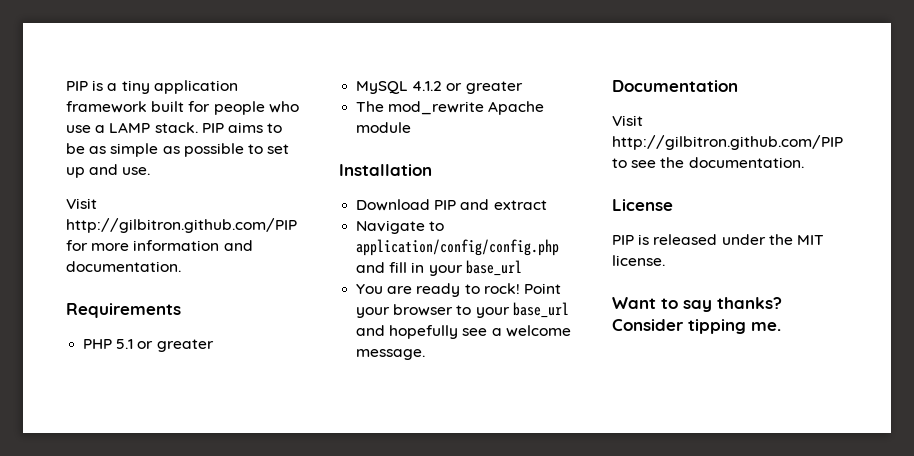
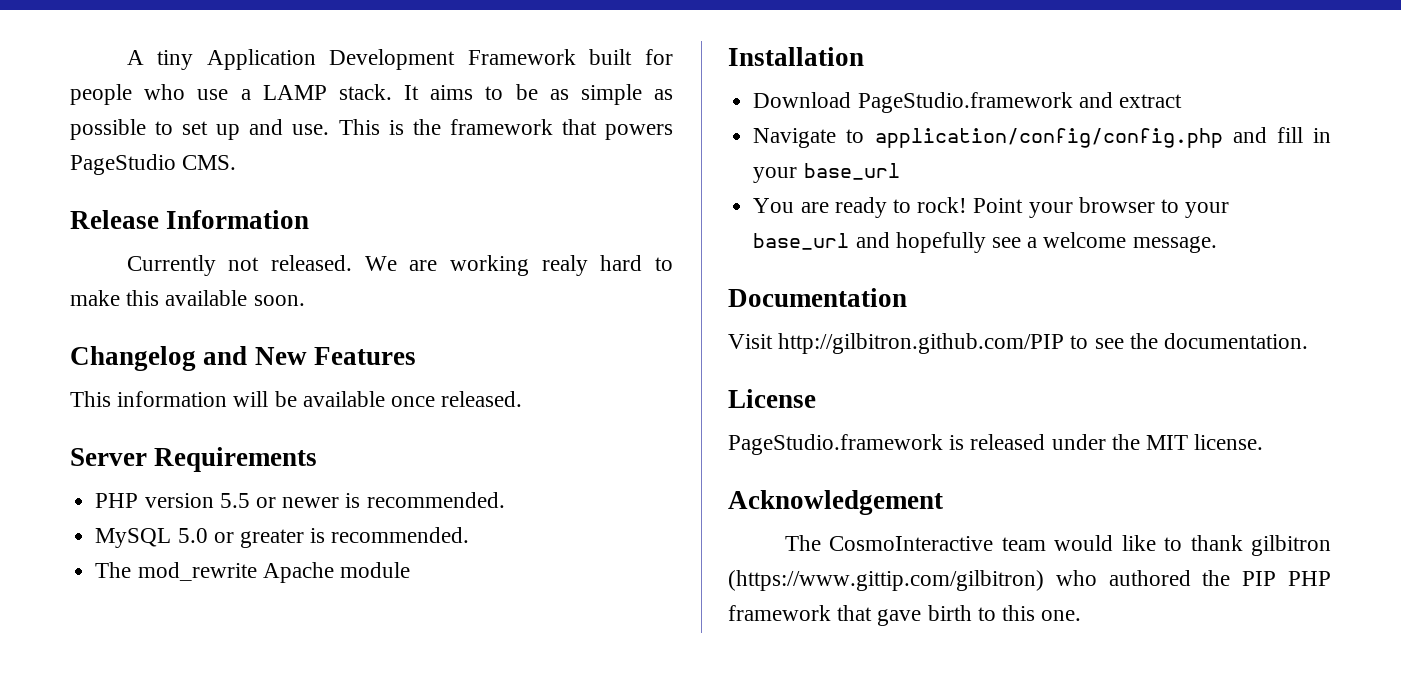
[66,80,238,94] [66,101,147,113] PIP is a tiny application framework -> [126,49,576,70] A tiny Application Development Framework
[201,123,224,133] PIP -> [404,85,419,100] It
[66,198,97,209] [66,218,297,233] [66,240,253,251] [66,261,181,272] [66,303,181,318] [83,339,214,352] [356,81,523,94] // Visit http://gilbitron.github.com/PIP for more information and documentation. // Requirements // PHP 5.1 or greater // MySQL 4.1.2 or greater -> [338,119,673,140] [70,154,237,175] [70,210,310,229] [126,255,674,276] [70,290,305,306] [70,346,416,371] [70,391,523,407] [70,447,318,472] [95,492,505,508] [95,527,470,548] This is the framework that powers PageStudio CMS. // Release Information // Currently not released. We are working realy hard to make this available soon. // Changelog and New Features // This information will be available once released. // Server Requirements // PHP version 5.5 or newer is recommended. // MySQL 5.0 or greater is recommended.
[434,200,457,210] PIP -> [857,92,1073,113] PageStudio.framework
[612,235,634,245] PIP -> [728,434,943,455] PageStudio.framework
[612,297,782,312] [612,319,781,334] Want to say thanks? Consider tipping me. -> [728,490,943,515] [784,535,1331,556] [728,570,1331,591] [728,605,1082,626] Acknowledgement // The CosmoInteractive team would like to thank gilbitron (https://www.gittip.com/gilbitron) who authored the PIP PHP framework that gave birth to this one.

